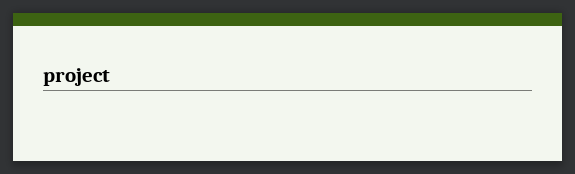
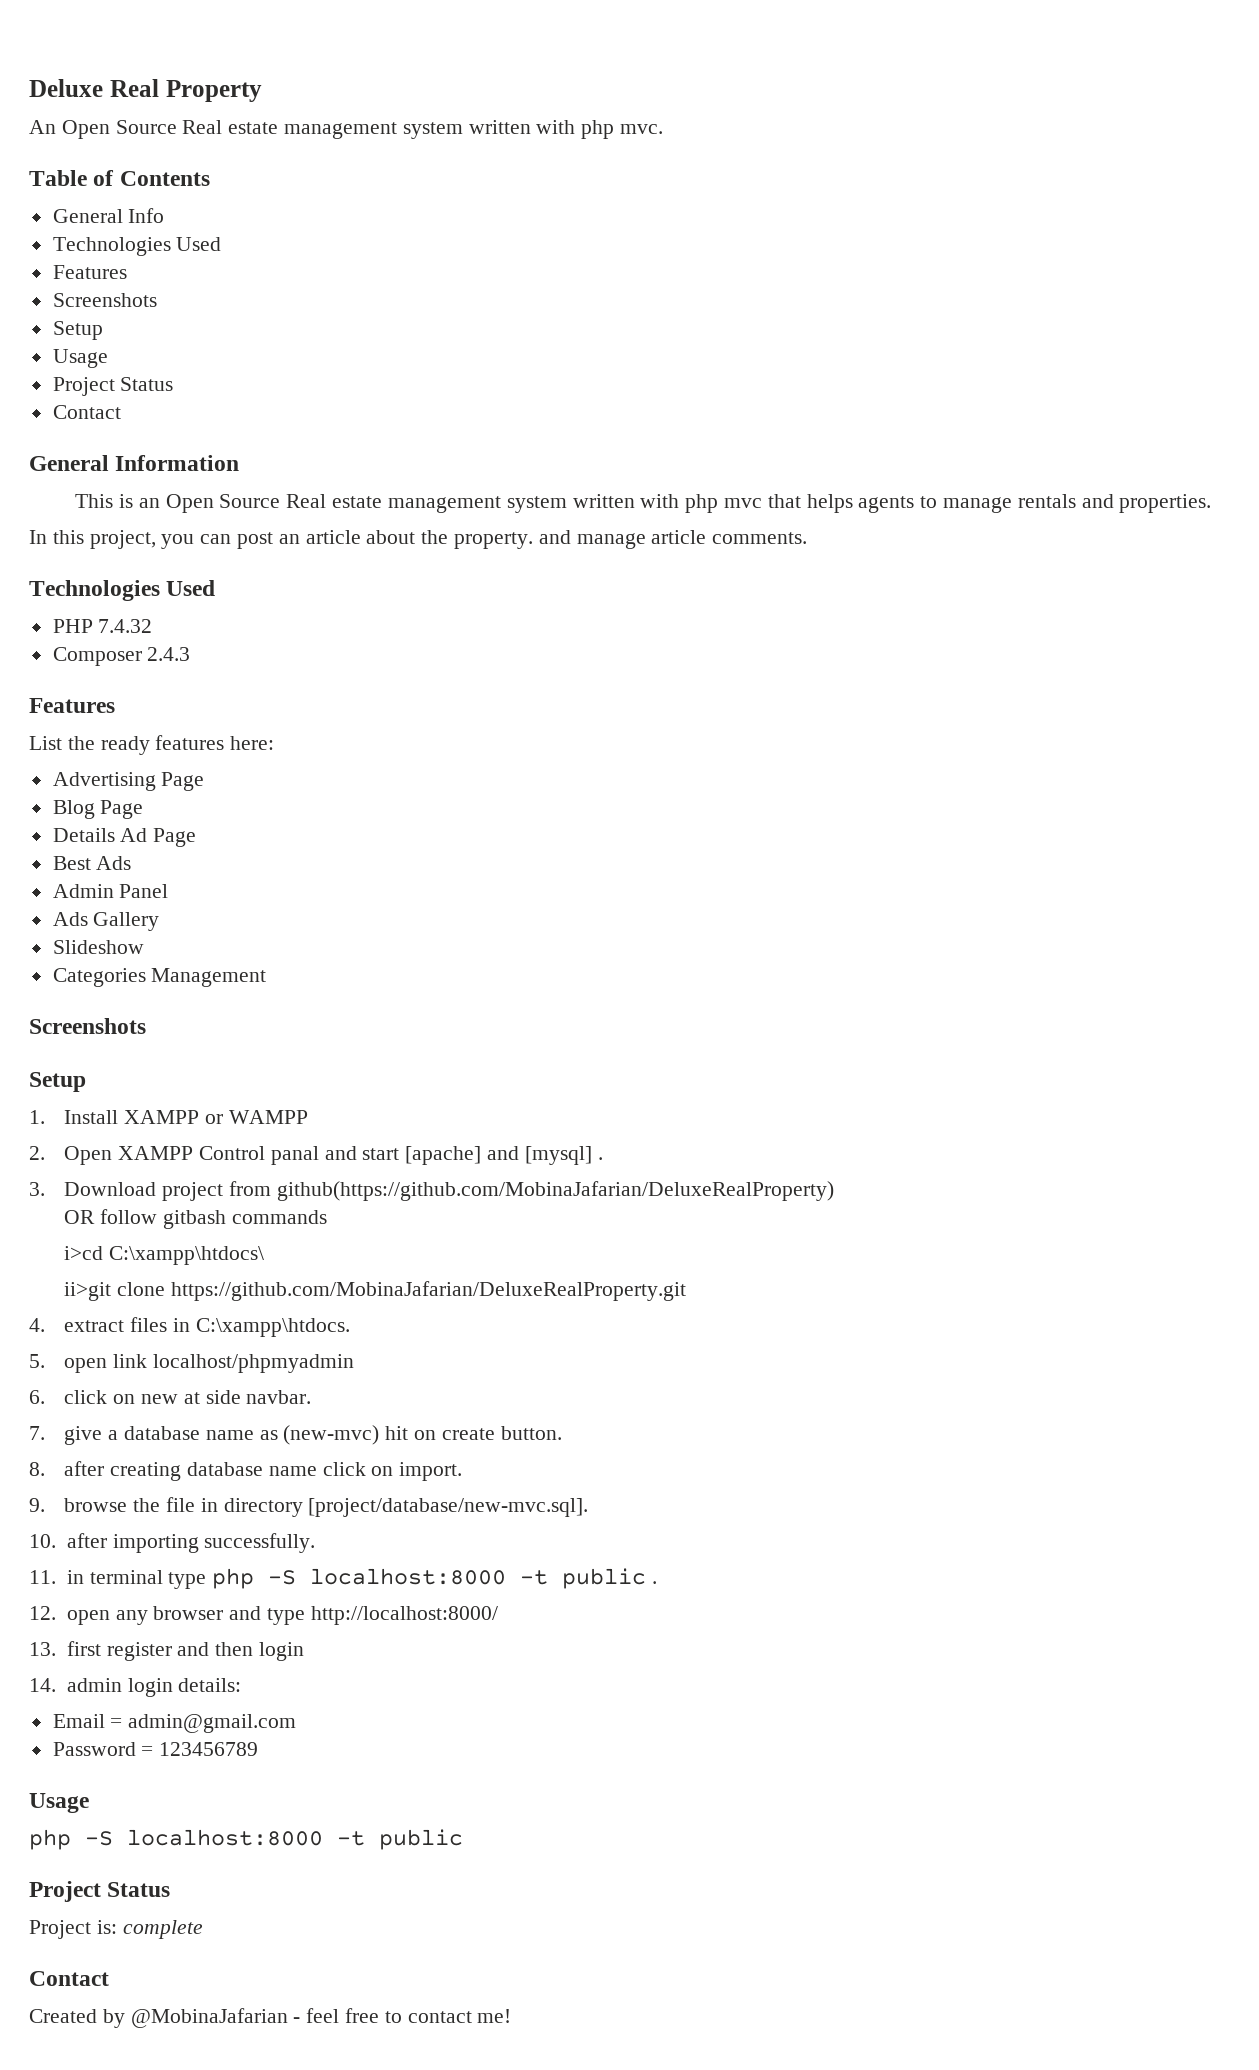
[43,68,110,86] project -> [29,79,262,102] [29,120,664,139] [29,170,210,186] [52,208,165,223] [52,237,222,256] [52,265,127,279] [52,293,157,307] [52,321,103,340] [52,349,108,368] [52,377,174,396] [52,405,121,419] [29,455,240,471] [75,494,1212,513] [29,530,808,549] [29,580,216,601] [52,619,153,633] [52,647,191,666] [29,698,115,713] [29,735,275,755] [52,772,205,791] [52,800,144,819] [52,828,197,847] [52,856,132,870] [52,884,169,898] [52,912,160,931] [52,940,144,954] [52,968,267,987] [29,1018,146,1034] [29,1072,86,1092] [29,1110,308,1124] [29,1146,603,1165] [29,1181,834,1201] [64,1209,327,1229] [64,1246,265,1265] [64,1281,687,1301] [29,1317,350,1337] [29,1354,355,1373] [29,1390,312,1404] [29,1425,562,1445] [29,1461,463,1481] [29,1497,589,1517] [29,1533,316,1553] [29,1568,657,1589] [29,1606,498,1625] [29,1641,304,1661] [29,1678,242,1697] [52,1714,297,1733] [52,1742,259,1756] [29,1793,89,1813] [29,1829,463,1850] [29,1881,171,1902] [29,1920,203,1939] [29,1971,109,1986] [29,2008,512,2028] Deluxe Real Property // An Open Source Real estate management system written with php mvc. // Table of Contents // General Info // Technologies Used // Features // Screenshots // Setup // Usage // Project Status // Contact // General Information // This is an Open Source Real estate management system written with php mvc that helps agents to manage rentals and properties. // In this project, you can post an article about the property. and manage article comments. // Technologies Used // PHP 7.4.32 // Composer 2.4.3 // Features // List the ready features here: // Advertising Page // Blog Page // Details Ad Page // Best Ads // Admin Panel // Ads Gallery // Slideshow // Categories Management // Screenshots // Setup // 1. Install XAMPP or WAMPP // 2. Open XAMPP Control panal and start [apache] and [mysql] . // 3. Download project from github(https://github.com/MobinaJafarian/DeluxeRealProperty) // OR follow gitbash commands // i>cd C:\xampp\htdocs\ // ii>git clone https://github.com/MobinaJafarian/DeluxeRealProperty.git // 4. extract files in C:\xampp\htdocs. // 5. open link localhost/phpmyadmin // 6. click on new at side navbar. // 7. give a database name as (new-mvc) hit on create button. // 8. after creating database name click on import. // 9. browse the file in directory [project/database/new-mvc.sql]. // 10. after importing successfully. // 11. in terminal type php -S localhost:8000 -t public . // 12. open any browser and type http://localhost:8000/ // 13. first register and then login // 14. admin login details: // Email = admin@gmail.com // Password = 123456789 // Usage // php -S localhost:8000 -t public // Project Status // Project is: complete // Contact // Created by @MobinaJafarian - feel free to contact me!

